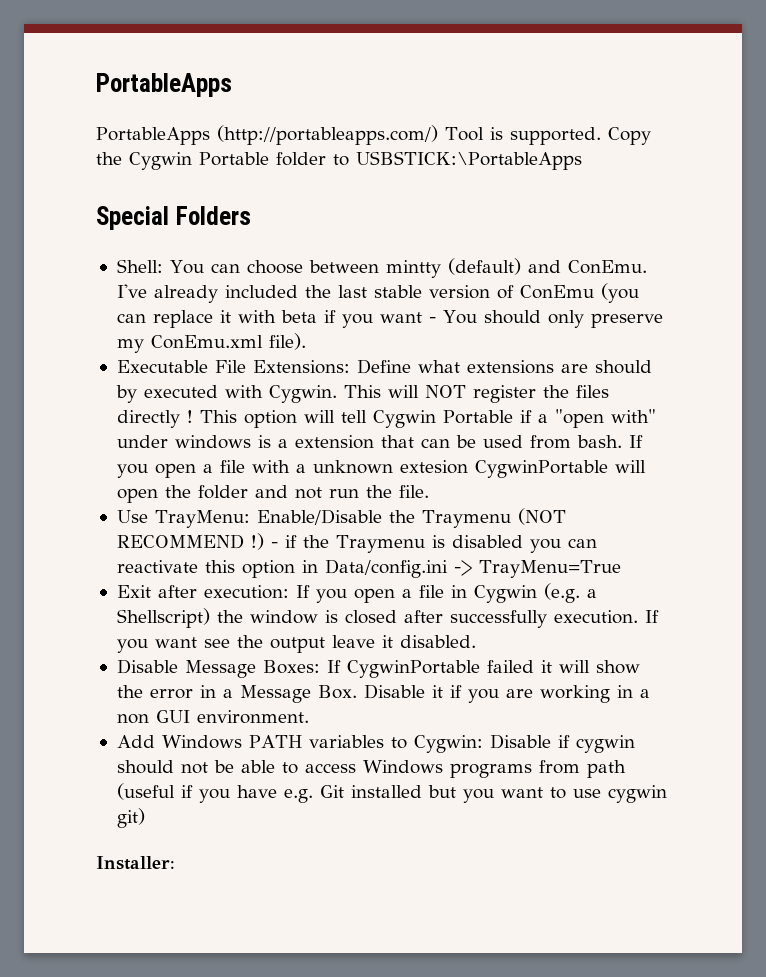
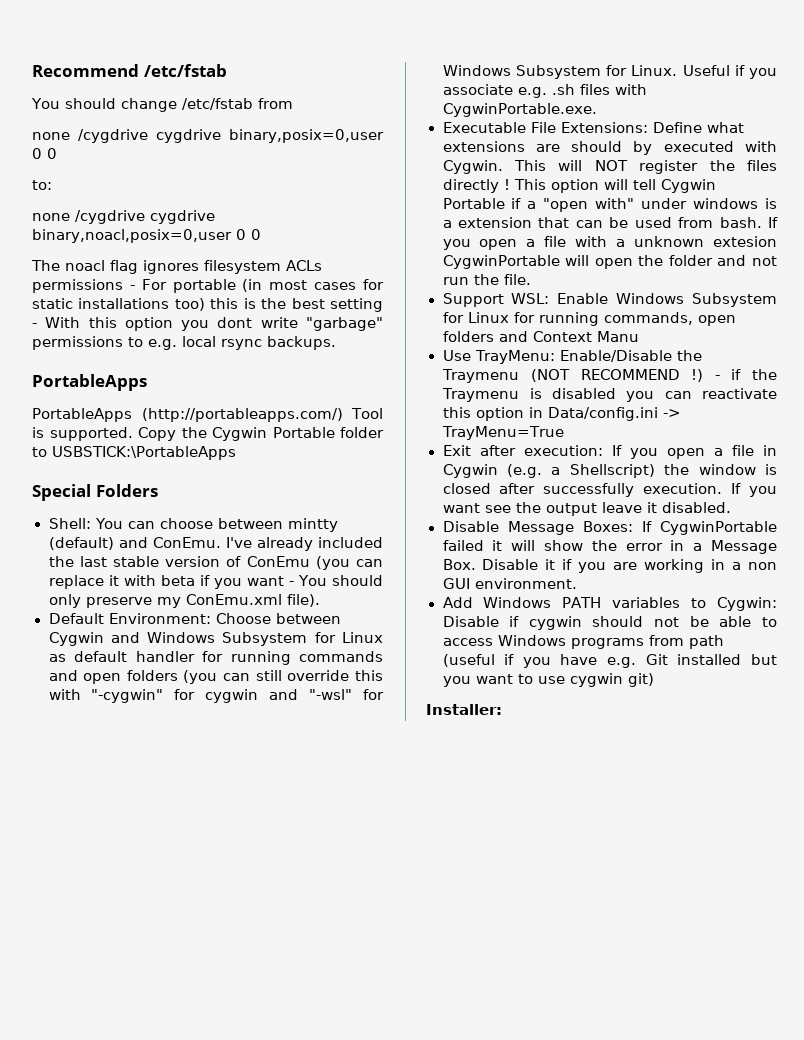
(96, 85) none -> [32,64,227,77] [31,98,293,112] [32,129,384,143] [32,148,57,159] [32,180,52,190] [32,210,215,224] [32,229,261,243] [31,260,322,274] [32,279,384,293] [32,298,383,312] [32,317,383,331] [32,336,336,350] Recommend /etc/fstab // You should change /etc/fstab from // none /cygdrive cygdrive binary,posix=0,user 0 0 // to: // none /cygdrive cygdrive binary,noacl,posix=0,user 0 0 // The noacl flag ignores filesystem ACLs permissions - For portable (in most cases for static installations too) this is the best setting - With this option you dont write "garbage" permissions to e.g. local rsync backups. //
(306, 341) none -> [48,613,341,624] [48,632,383,646] [48,651,383,665] [48,670,383,684] [48,689,384,703] [442,65,777,79] [442,84,647,98] [442,103,597,117] // Default Environment: Choose between Cygwin and Windows Subsystem for Linux as default handler for running commands and open folders (you can still override this with "-cygwin" for cygwin and "-wsl" for Windows Subsystem for Linux. Useful if you associate e.g. .sh files with CygwinPortable.exe.
(429, 491) none -> [442,293,777,307] [442,312,736,326] [442,331,639,342] // Support WSL: Enable Windows Subsystem for Linux for running commands, open folders and Context Manu

